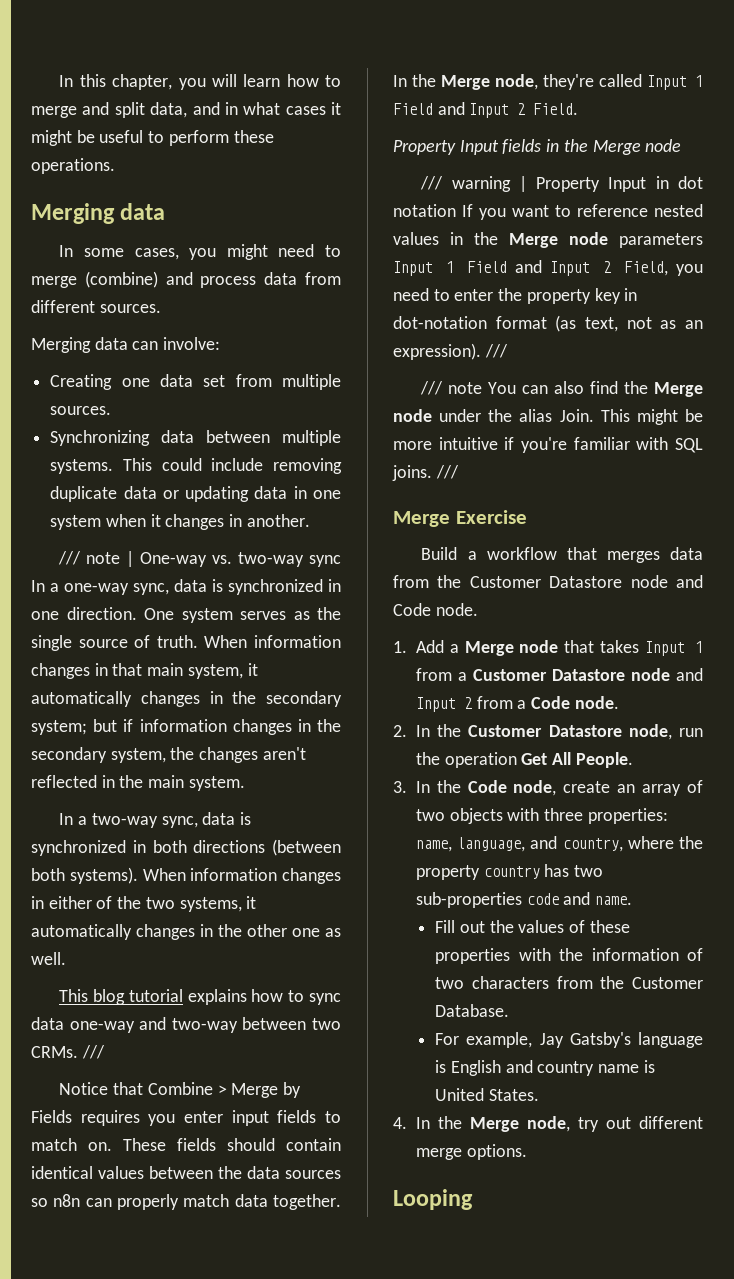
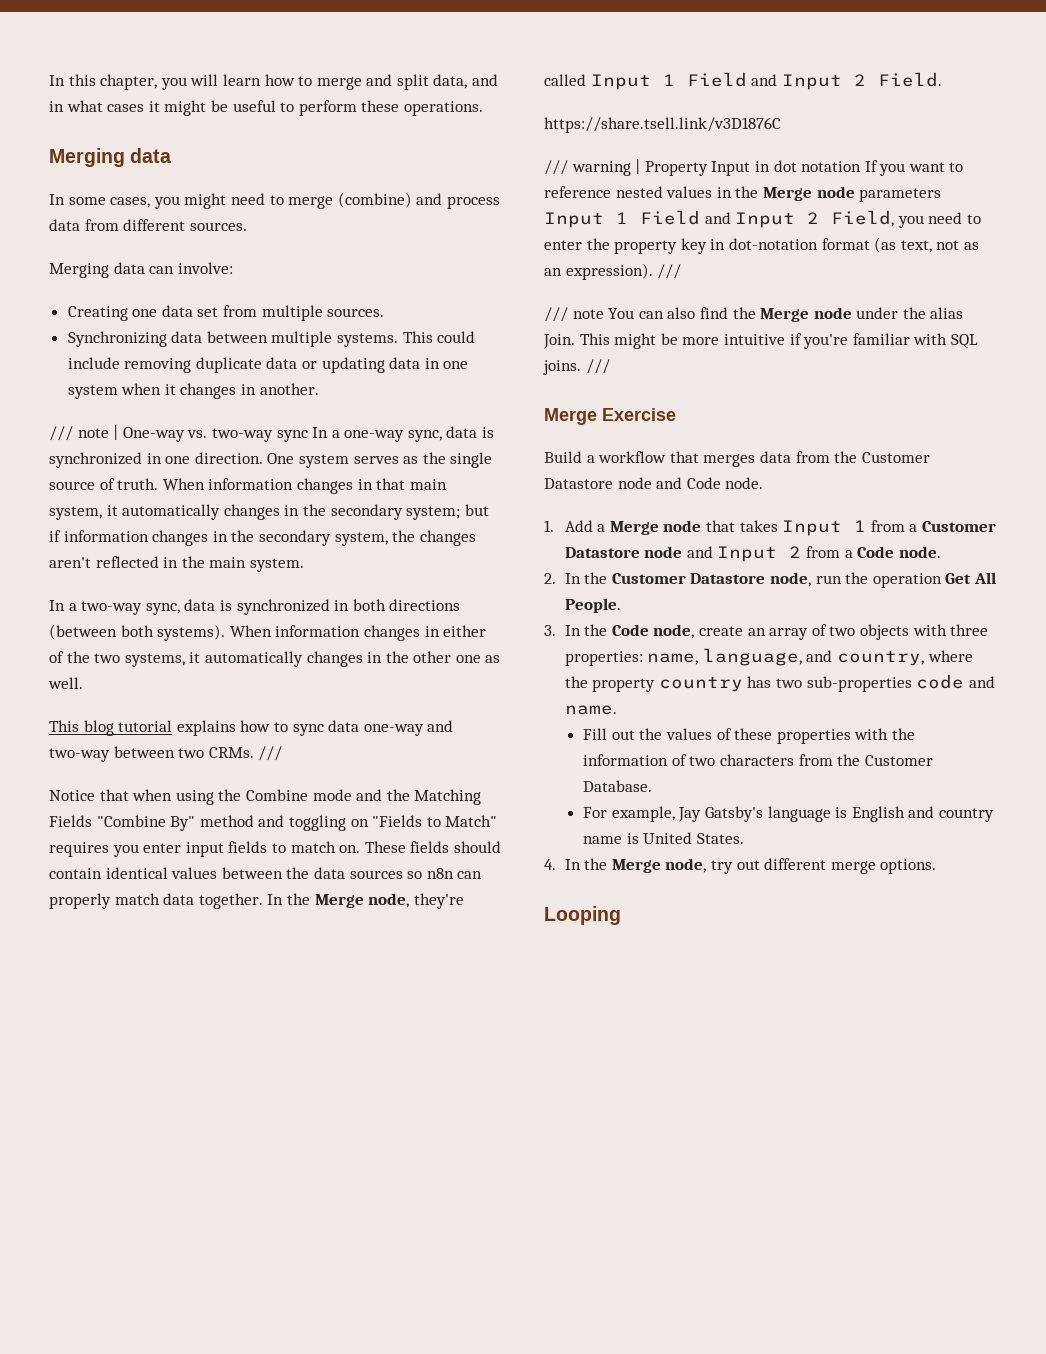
[147,1082,302,1098] [31,1110,72,1123] Combine > Merge by Fields -> [132,789,482,805] [49,815,498,831] when using the Combine mode and the Matching Fields "Combine By" method and toggling on "Fields to Match"
[393,139,682,155] Property Input fields in the Merge node -> [544,117,781,133] https://share.tsell.link/v3D1876C

